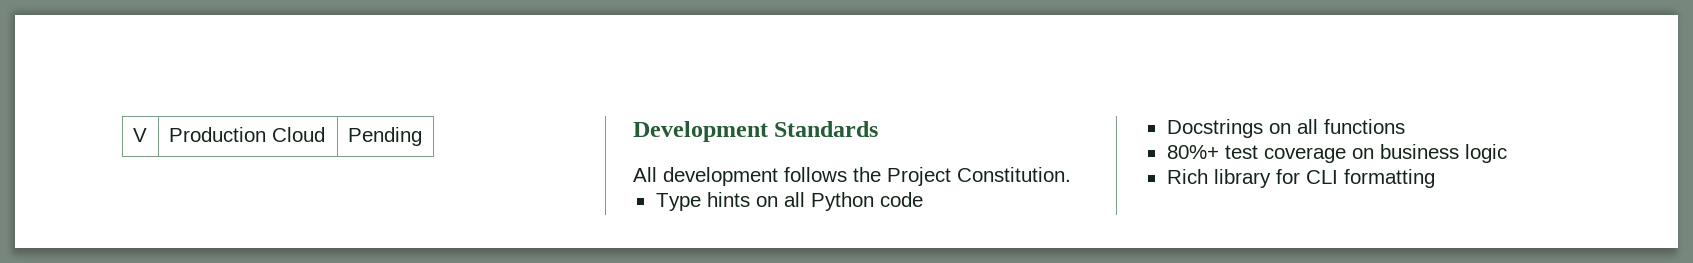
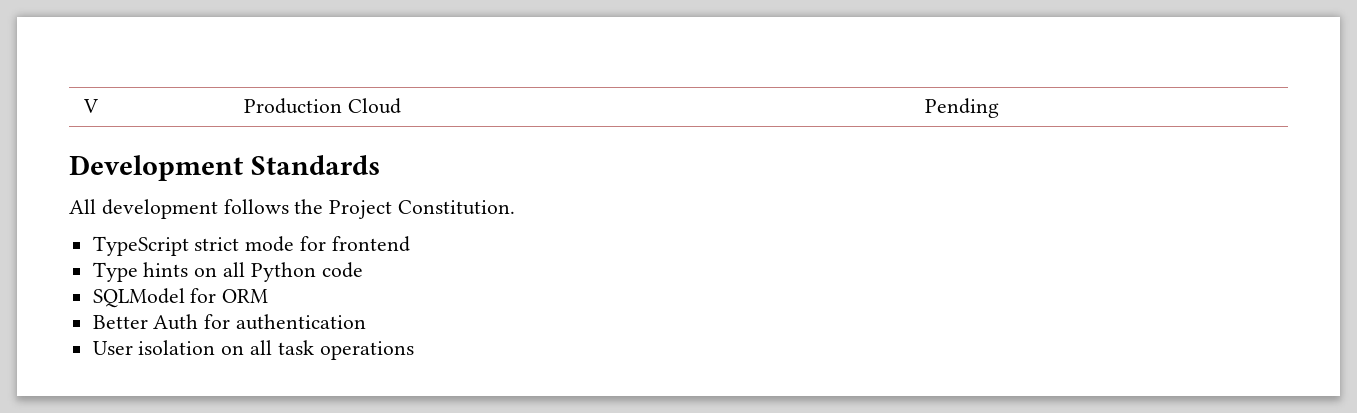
(1071, 174) none -> [92,236,410,256] // TypeScript strict mode for frontend
[1166,119,1405,138] [1166,144,1507,163] [1166,169,1435,188] Docstrings on all functions // 80%+ test coverage on business logic // Rich library for CLI formatting -> [92,288,269,308] [92,314,367,330] [92,340,414,360] SQLModel for ORM // Better Auth for authentication // User isolation on all task operations

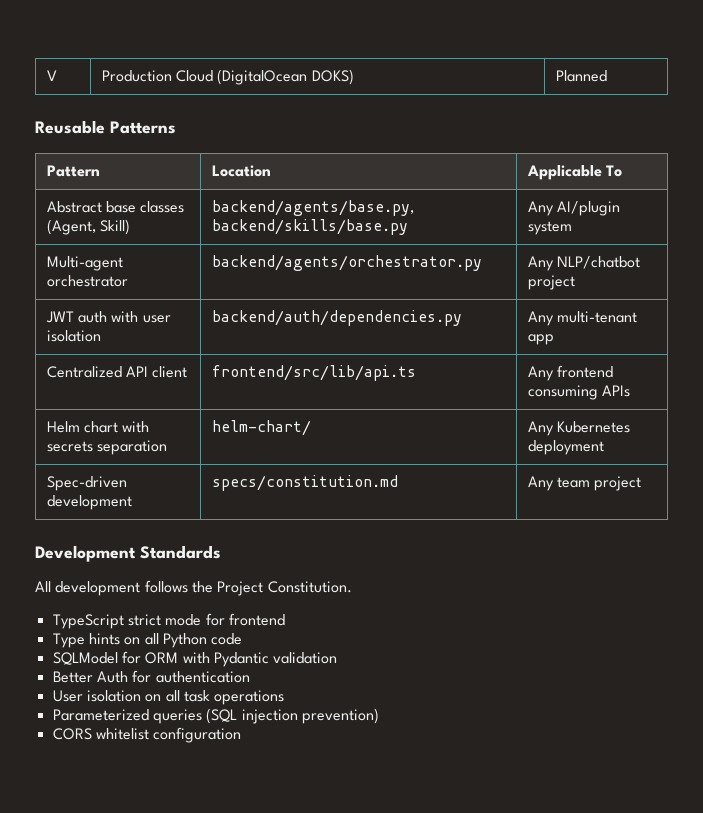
[924,98,999,118] | Pending -> [217,69,354,85] [555,70,607,82] [35,120,176,134] [46,165,100,177] [211,165,271,177] [526,165,623,180] [46,201,185,213] [46,219,131,235] [211,200,414,216] [211,219,408,235] [527,201,621,216] [527,221,572,235] [46,256,123,271] [46,275,128,287] [211,255,482,271] [527,256,641,271] [527,275,575,290] [45,311,171,323] [46,330,101,342] [211,310,462,326] [527,311,638,326] [527,334,554,345] [46,366,188,378] [211,365,416,381] [527,365,614,381] [527,385,631,400] [46,421,150,433] [46,440,168,455] [211,420,311,436] [527,421,631,436] [527,440,604,455] [46,476,127,491] [46,495,132,510] [211,475,398,491] [527,476,642,491] (DigitalOcean DOKS) | Planned // Reusable Patterns // Pattern | Location | Applicable To // Abstract base classes (Agent, Skill) | backend/agents/base.py, backend/skills/base.py | Any AI/plugin system // Multi-agent orchestrator | backend/agents/orchestrator.py | Any NLP/chatbot project // JWT auth with user isolation | backend/auth/dependencies.py | Any multi-tenant app // Centralized API client | frontend/src/lib/api.ts | Any frontend consuming APIs // Helm chart with secrets separation | helm-chart/ | Any Kubernetes deployment // Spec-driven development | specs/constitution.md | Any team project
(269, 296) none -> [182,652,338,667] with Pydantic validation
(414, 350) none -> [52,708,379,724] [52,727,242,743] // Parameterized queries (SQL injection prevention) // CORS whitelist configuration

